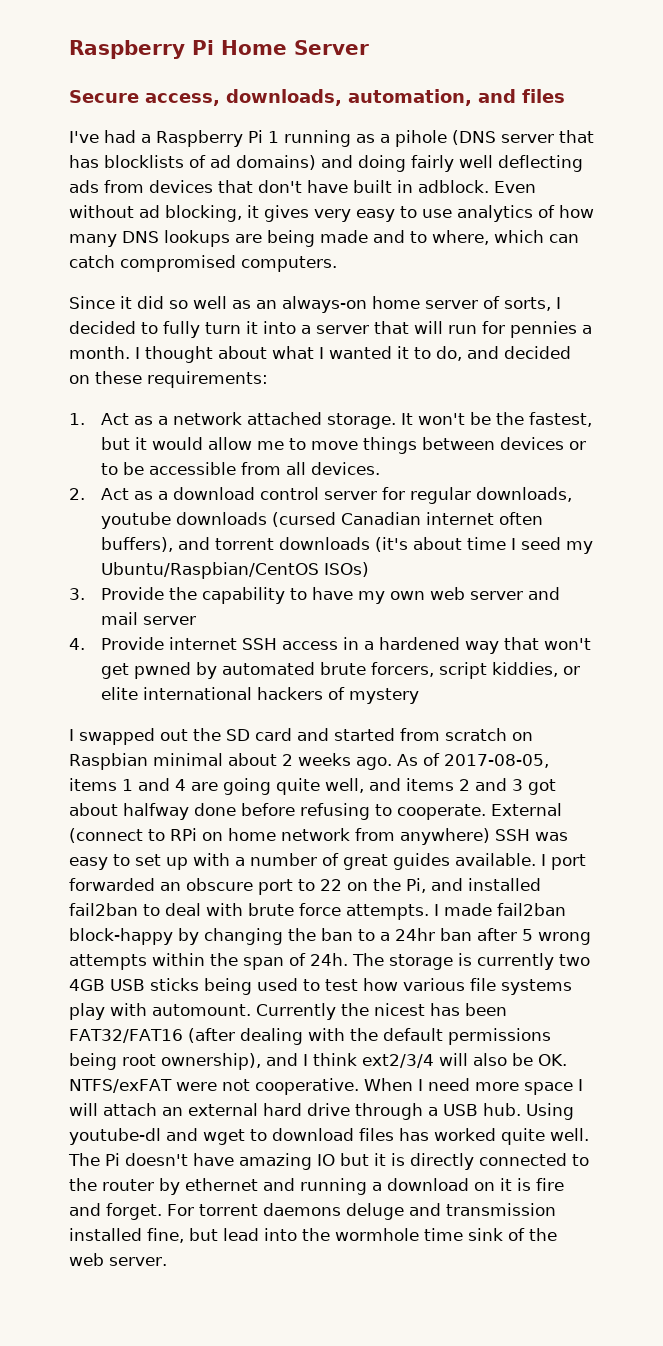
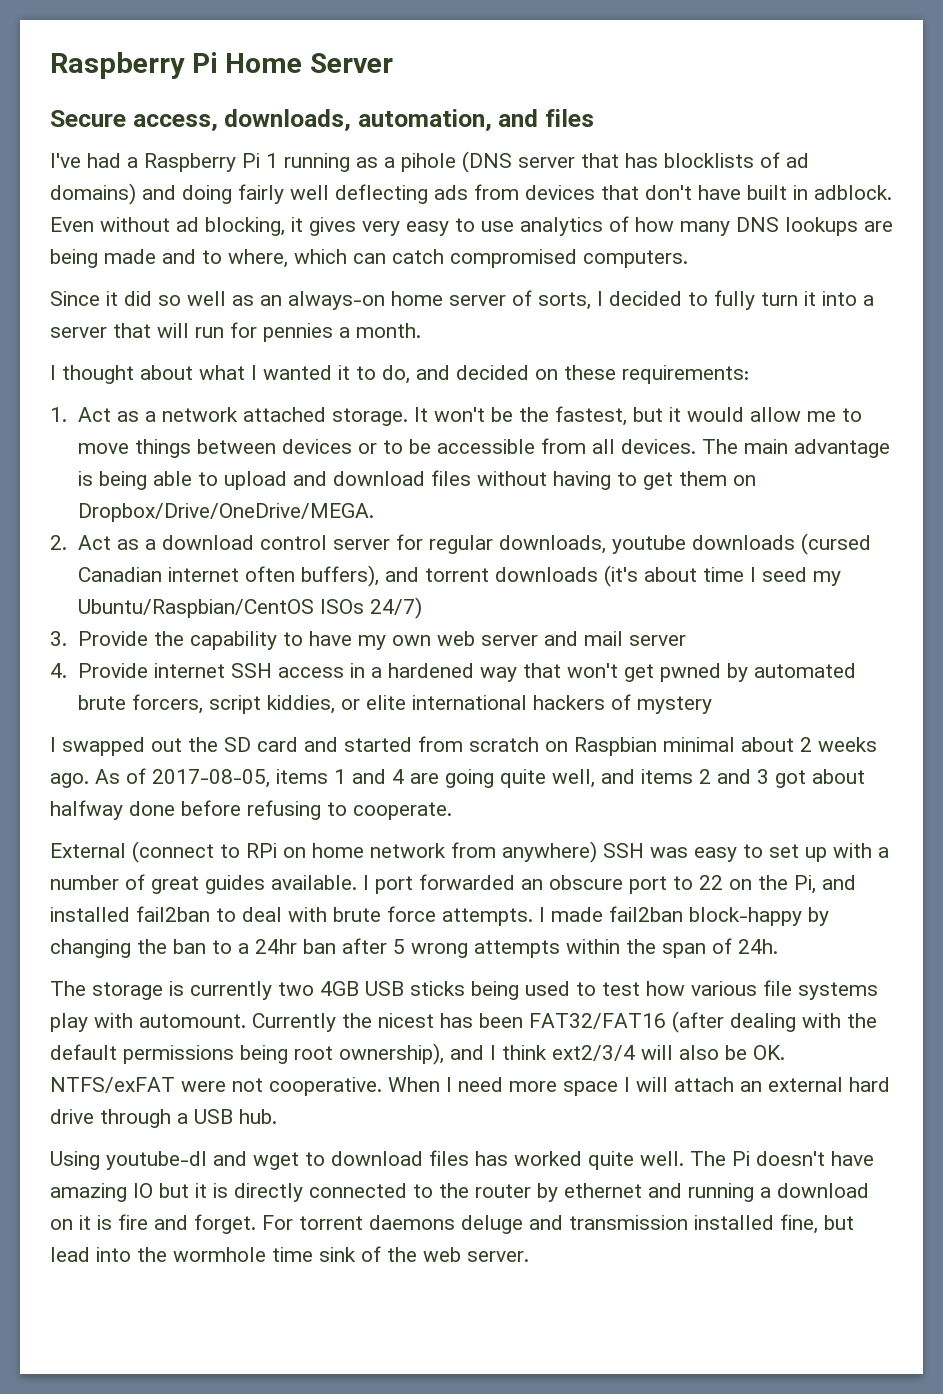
(130, 352) none -> (421, 330) //
(380, 468) none -> [702,439,891,458] [78,470,757,490] [78,503,375,522] The main advantage is being able to upload and download files without having to get them on Dropbox/Drive/OneDrive/MEGA.
[323,562,369,577] ISOs) -> [320,597,423,619] ISOs 24/7)
(486, 812) none -> (452, 811) //
(348, 959) none -> (778, 946) //
(521, 1109) none -> (277, 1116) //

